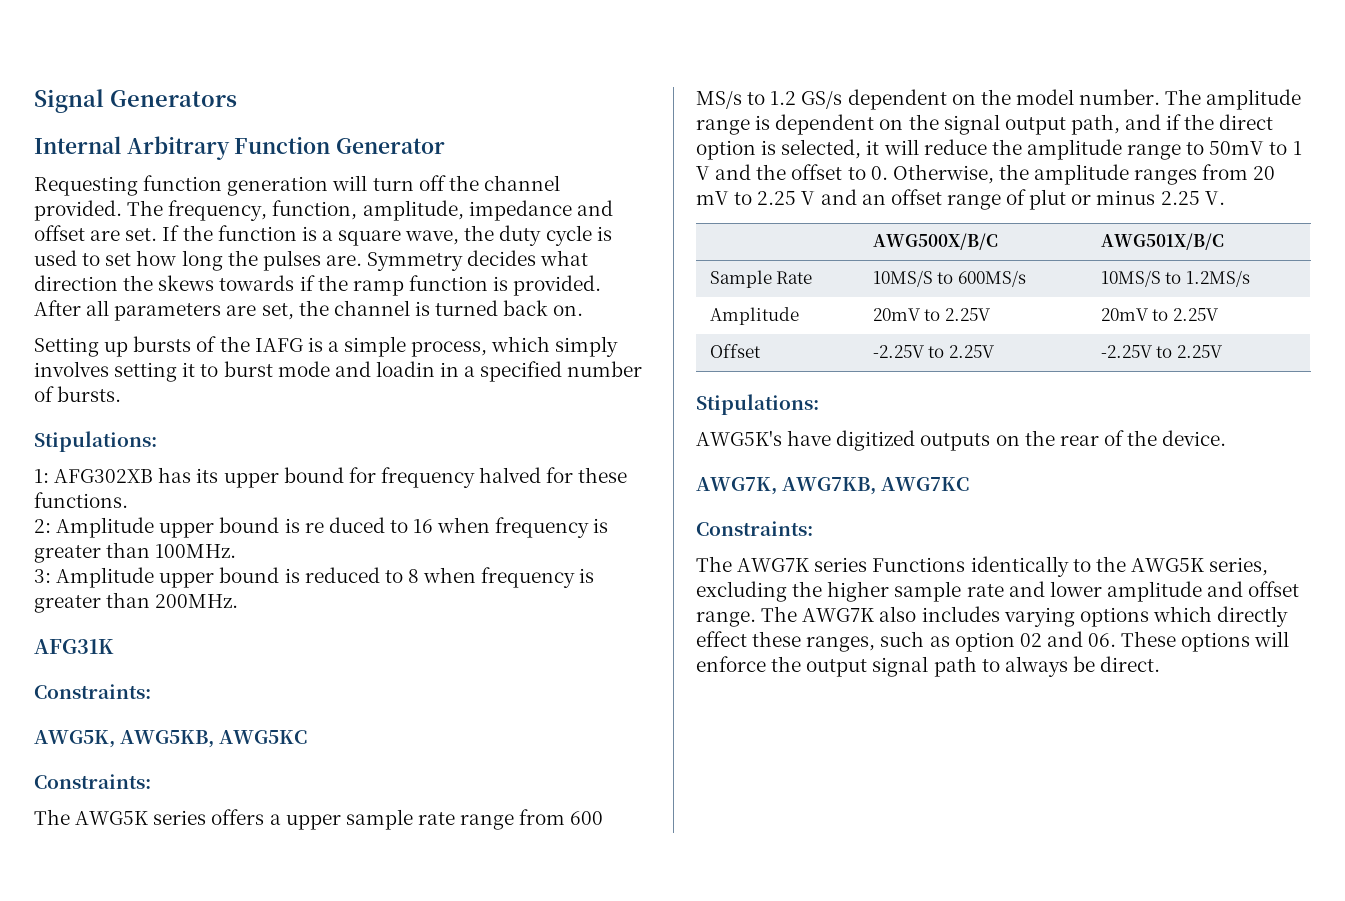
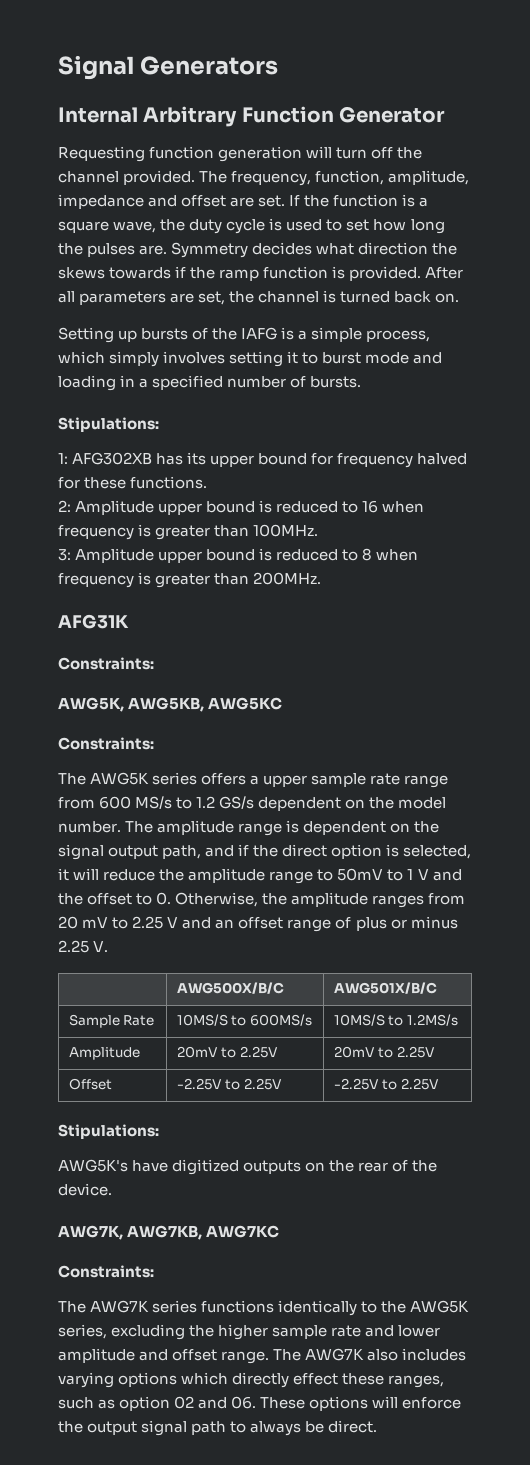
[375,361,435,377] loadin -> [58,375,116,391] loading
[304,517,385,533] re duced -> [276,501,339,513] reduced
[1029,189,1067,210] plut -> [355,917,387,931] plus
[872,557,966,572] Functions -> [201,1300,275,1313] functions

